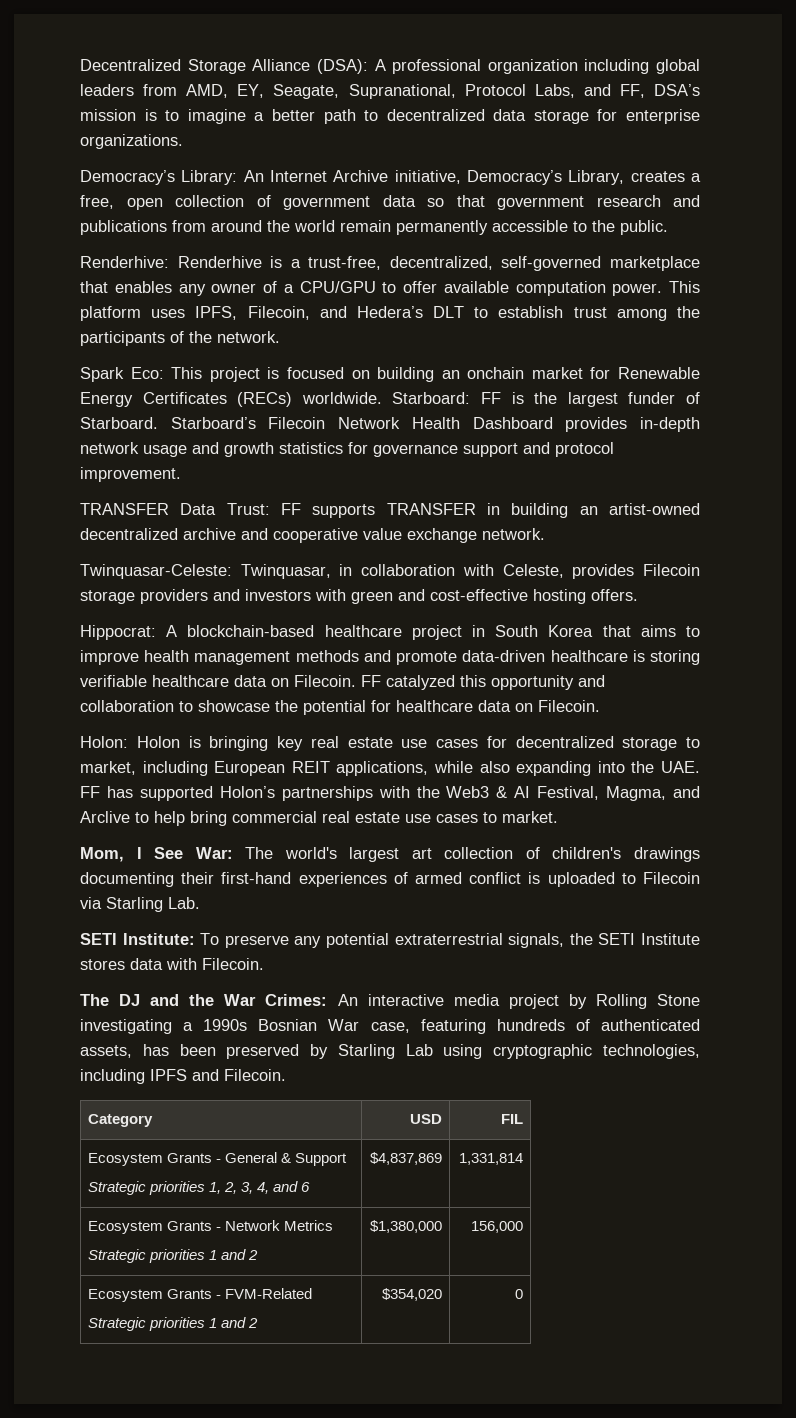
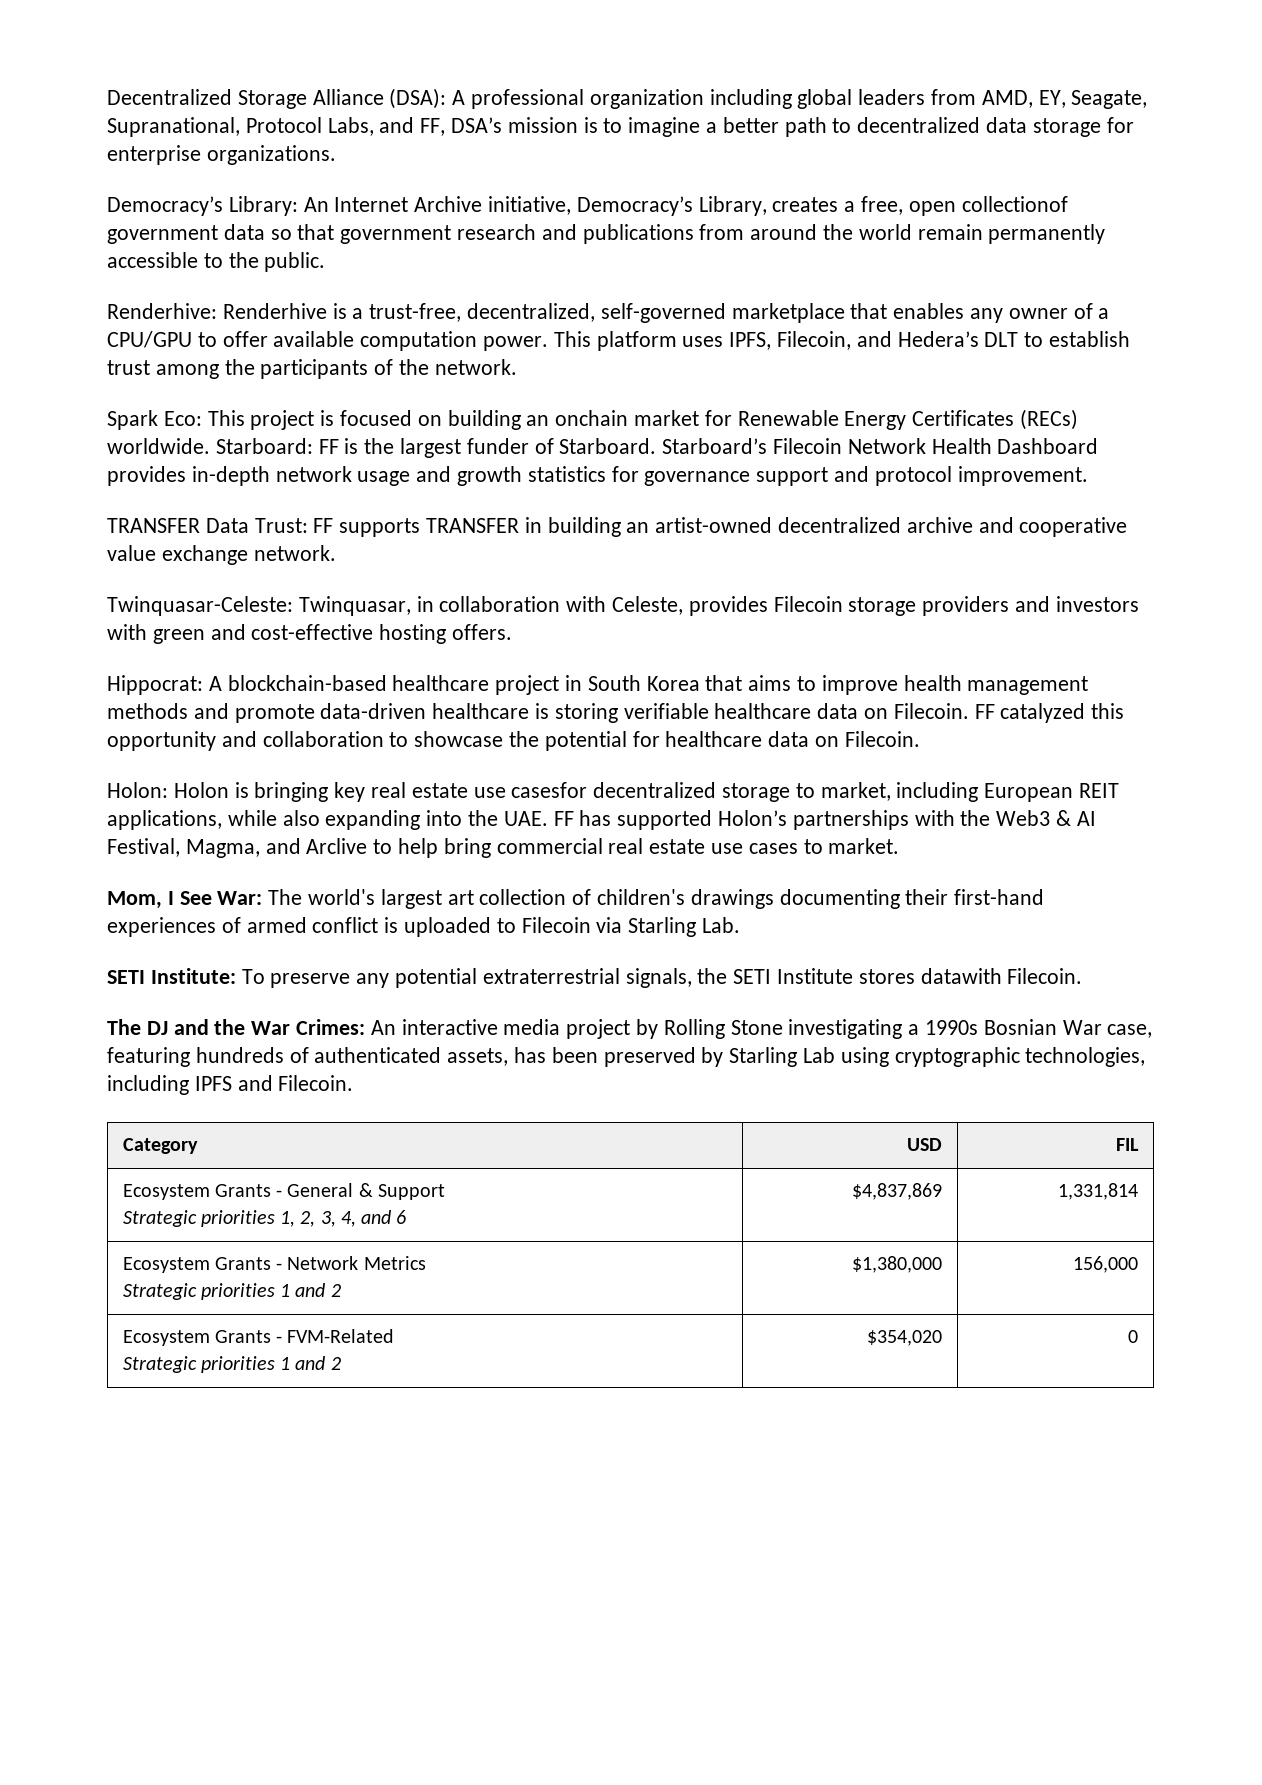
[175,195,271,207] collection of -> [961,196,1068,212] collectionof
[436,736,507,748] cases for -> [511,782,588,798] casesfor
[130,958,197,970] data with -> [920,968,1002,984] datawith

